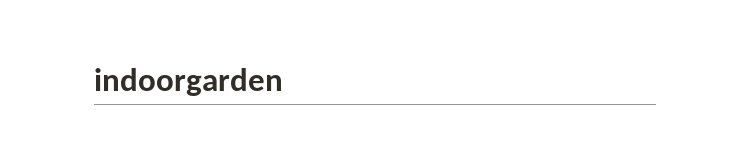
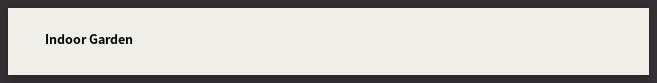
[94,68,283,96] indoorgarden -> [45,34,134,44] Indoor Garden

